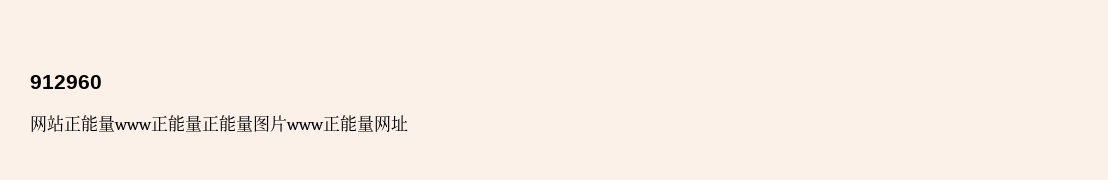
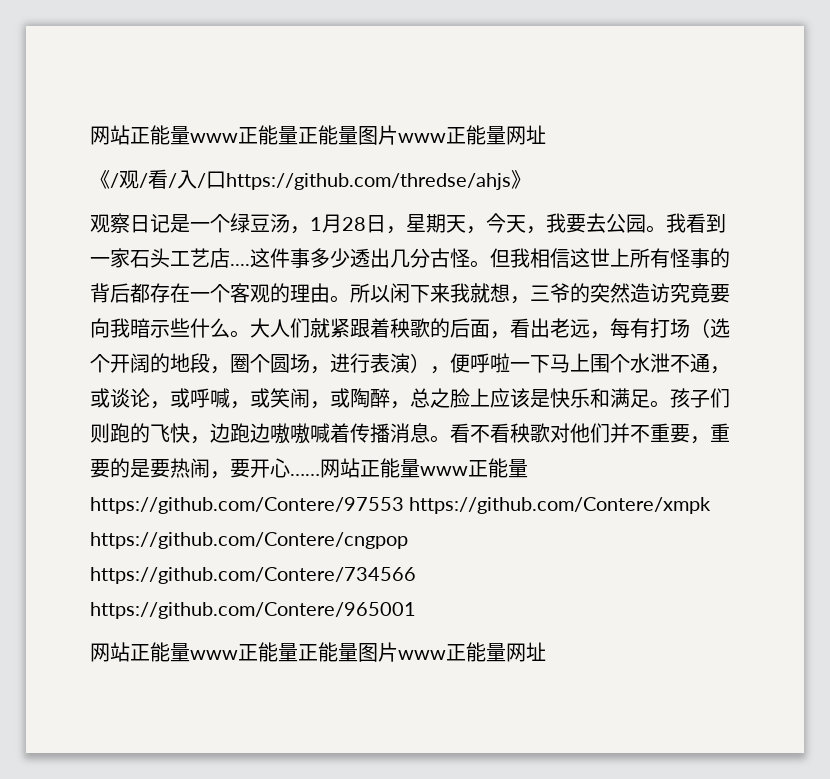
[30,75,102,89] 912960 -> [90,125,546,145] [90,169,531,190] [90,213,726,234] [90,248,730,268] [90,283,730,304] [90,318,730,339] [90,353,730,374] [90,388,730,409] [90,423,730,444] [90,458,528,479] [90,497,712,514] [90,532,408,549] [90,567,416,584] [90,602,416,619] 网站正能量www正能量正能量图片www正能量网址 // 《/观/看/入/口https://github.com/thredse/ahjs》 // 观察日记是一个绿豆汤，1月28日，星期天，今天，我要去公园。我看到一家石头工艺店....这件事多少透出几分古怪。但我相信这世上所有怪事的背后都存在一个客观的理由。所以闲下来我就想，三爷的突然造访究竟要向我暗示些什么。大人们就紧跟着秧歌的后面，看出老远，每有打场（选个开阔的地段，圈个圆场，进行表演），便呼啦一下马上围个水泄不通，或谈论，或呼喊，或笑闹，或陶醉，总之脸上应该是快乐和满足。孩子们则跑的飞快，边跑边嗷嗷喊着传播消息。看不看秧歌对他们并不重要，重要的是要热闹，要开心……网站正能量www正能量https://github.com/Contere/97553 https://github.com/Contere/xmpk https://github.com/Contere/cngpop https://github.com/Contere/734566 https://github.com/Contere/965001

